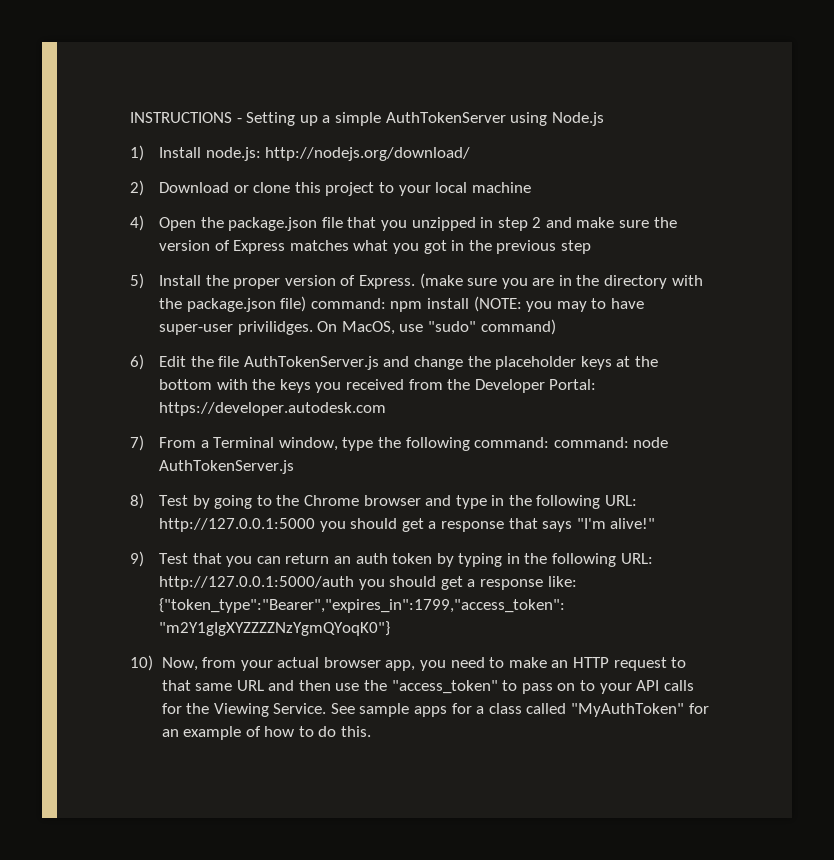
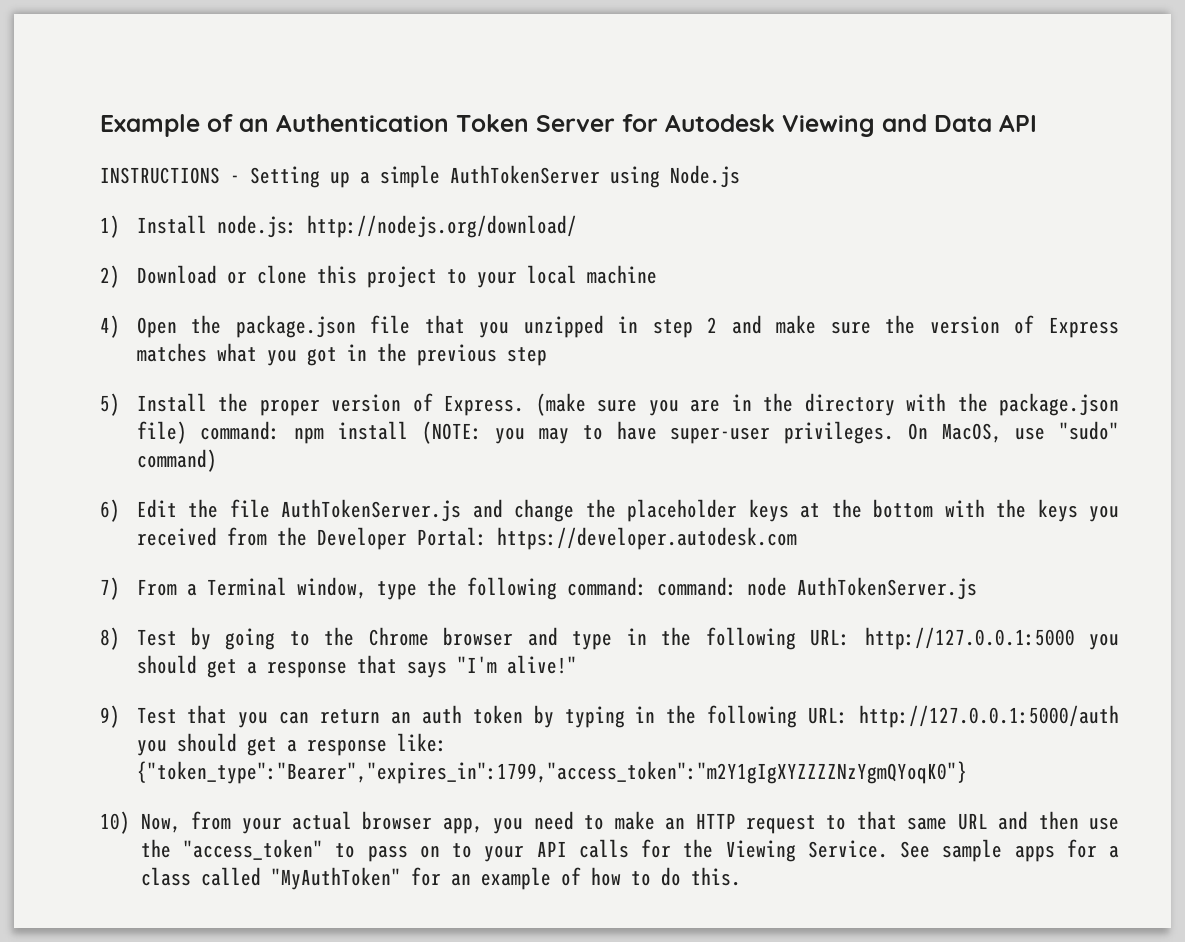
(130, 117) none -> [100,114,1037,137] Example of an Authentication Token Server for Autodesk Viewing and Data API //
[237,321,313,335] privilidges. -> [784,421,895,444] privileges.

